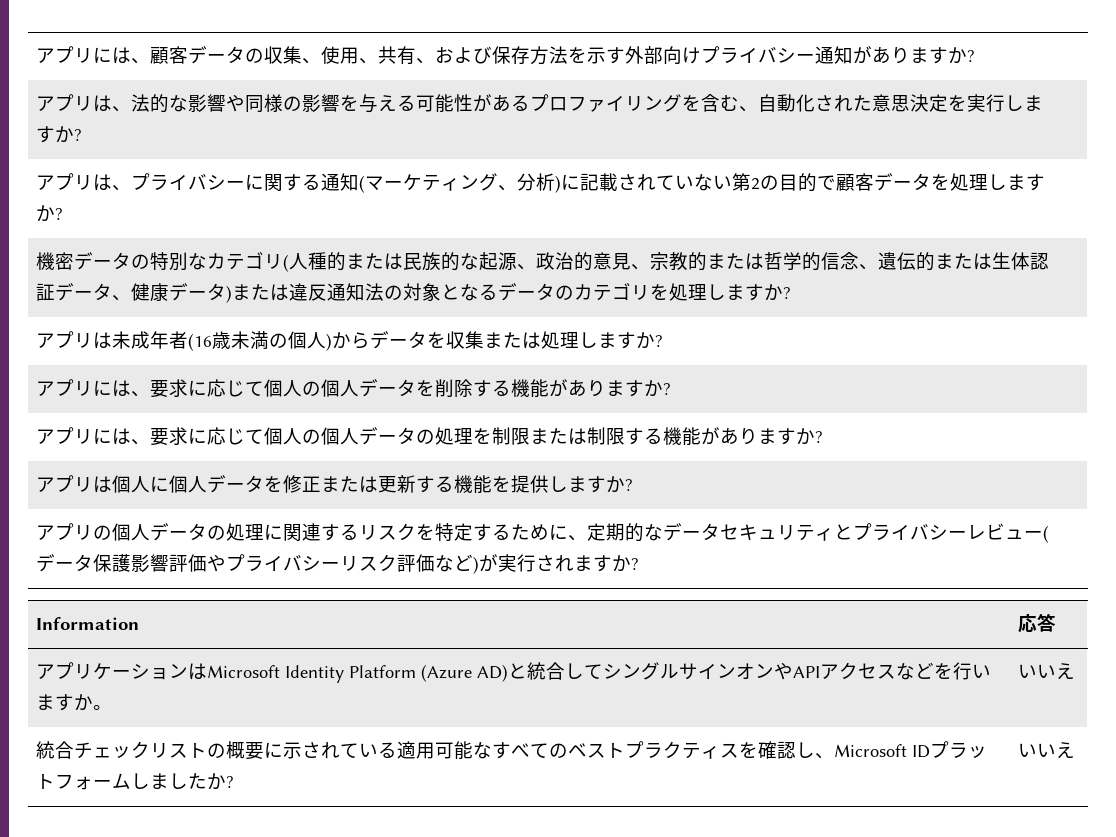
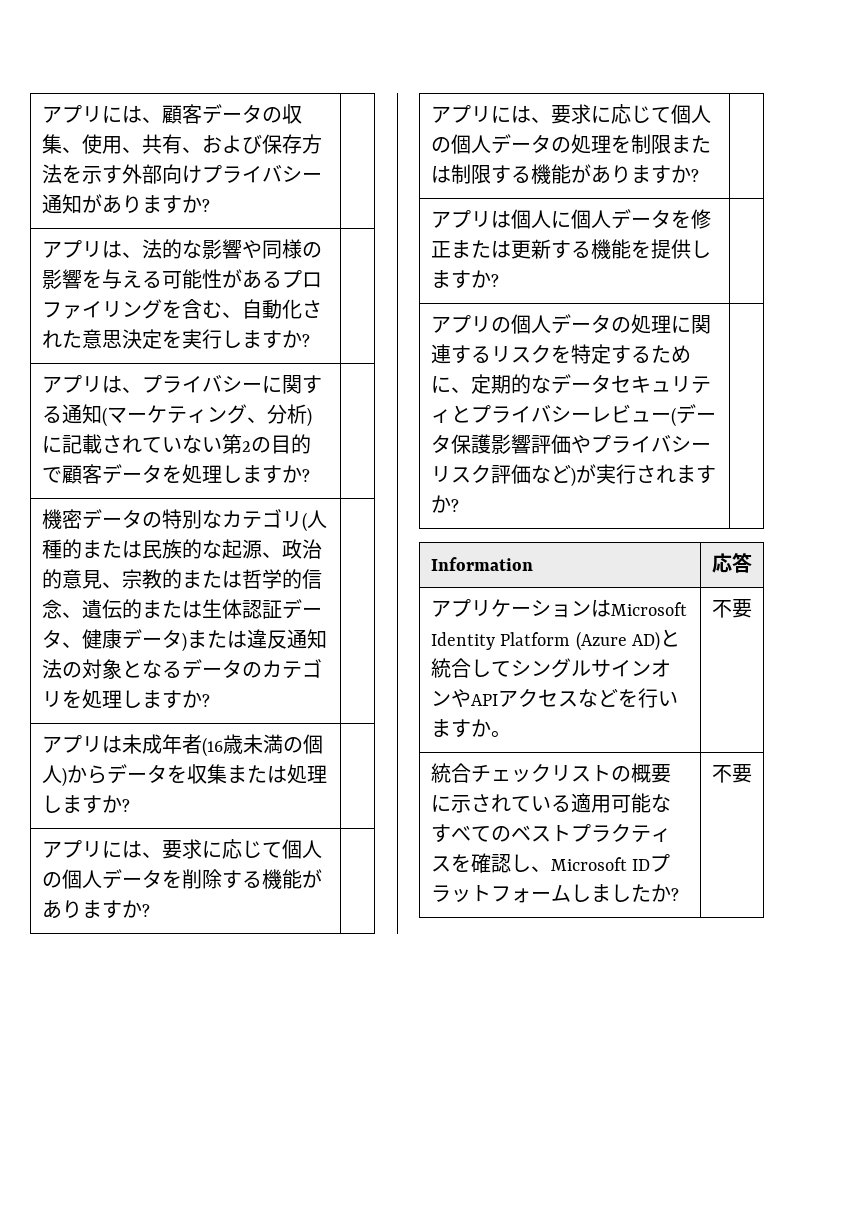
[1017,663,1075,680] いいえ -> [711,599,752,618] 不要
[1017,742,1075,759] いいえ -> [711,764,752,783] 不要

